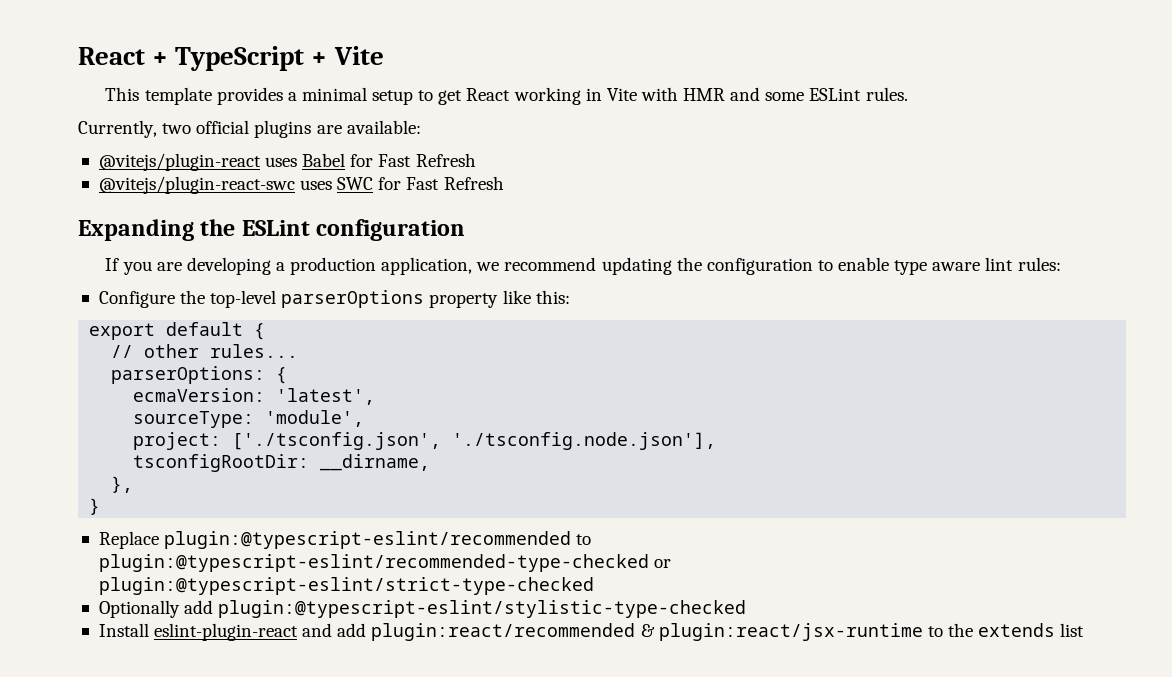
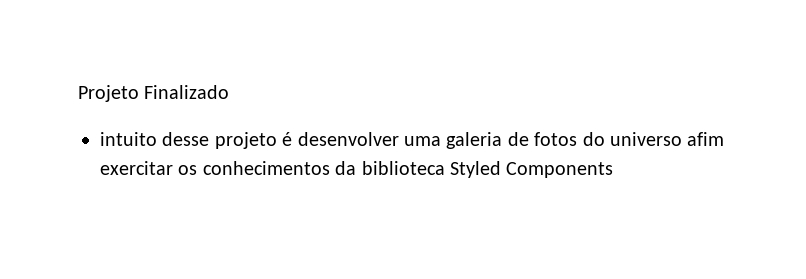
[78,46,384,71] [105,87,908,105] [78,120,421,138] [98,153,476,171] [98,176,504,194] [78,219,466,241] [105,257,1061,275] [98,290,570,308] [89,322,266,340] [111,344,299,358] [111,366,288,384] [133,388,376,405] [133,410,365,428] [133,432,717,450] [133,454,431,472] [111,476,134,493] [89,498,101,515] [98,531,592,549] [98,554,672,572] [98,577,594,595] [98,600,747,618] [98,623,1085,641] React + TypeScript + Vite // This template provides a minimal setup to get React working in Vite with HMR and some ESLint rules. // Currently, two official plugins are available: // @vitejs/plugin-react uses Babel for Fast Refresh // @vitejs/plugin-react-swc uses SWC for Fast Refresh // Expanding the ESLint configuration // If you are developing a production application, we recommend updating the configuration to enable type aware lint rules: // Configure the top-level parserOptions property like this: // export default { // // other rules... // parserOptions: { // ecmaVersion: 'latest', // sourceType: 'module', // project: ['./tsconfig.json', './tsconfig.node.json'], // tsconfigRootDir: __dirname, // }, // } // Replace plugin:@typescript-eslint/recommended to plugin:@typescript-eslint/recommended-type-checked or plugin:@typescript-eslint/strict-type-checked // Optionally add plugin:@typescript-eslint/stylistic-type-checked // Install eslint-plugin-react and add plugin:react/recommended & plugin:react/jsx-runtime to the extends list -> [78,85,230,102] [100,132,725,149] [100,161,614,178] Projeto Finalizado // intuito desse projeto é desenvolver uma galeria de fotos do universo afim exercitar os conhecimentos da biblioteca Styled Components

